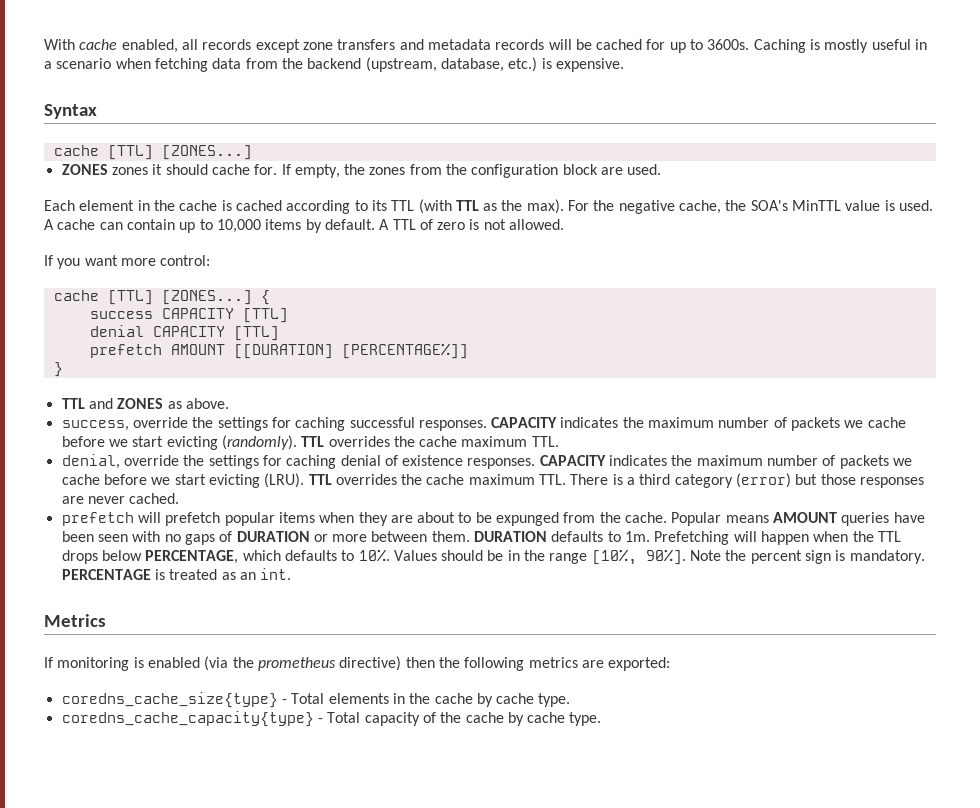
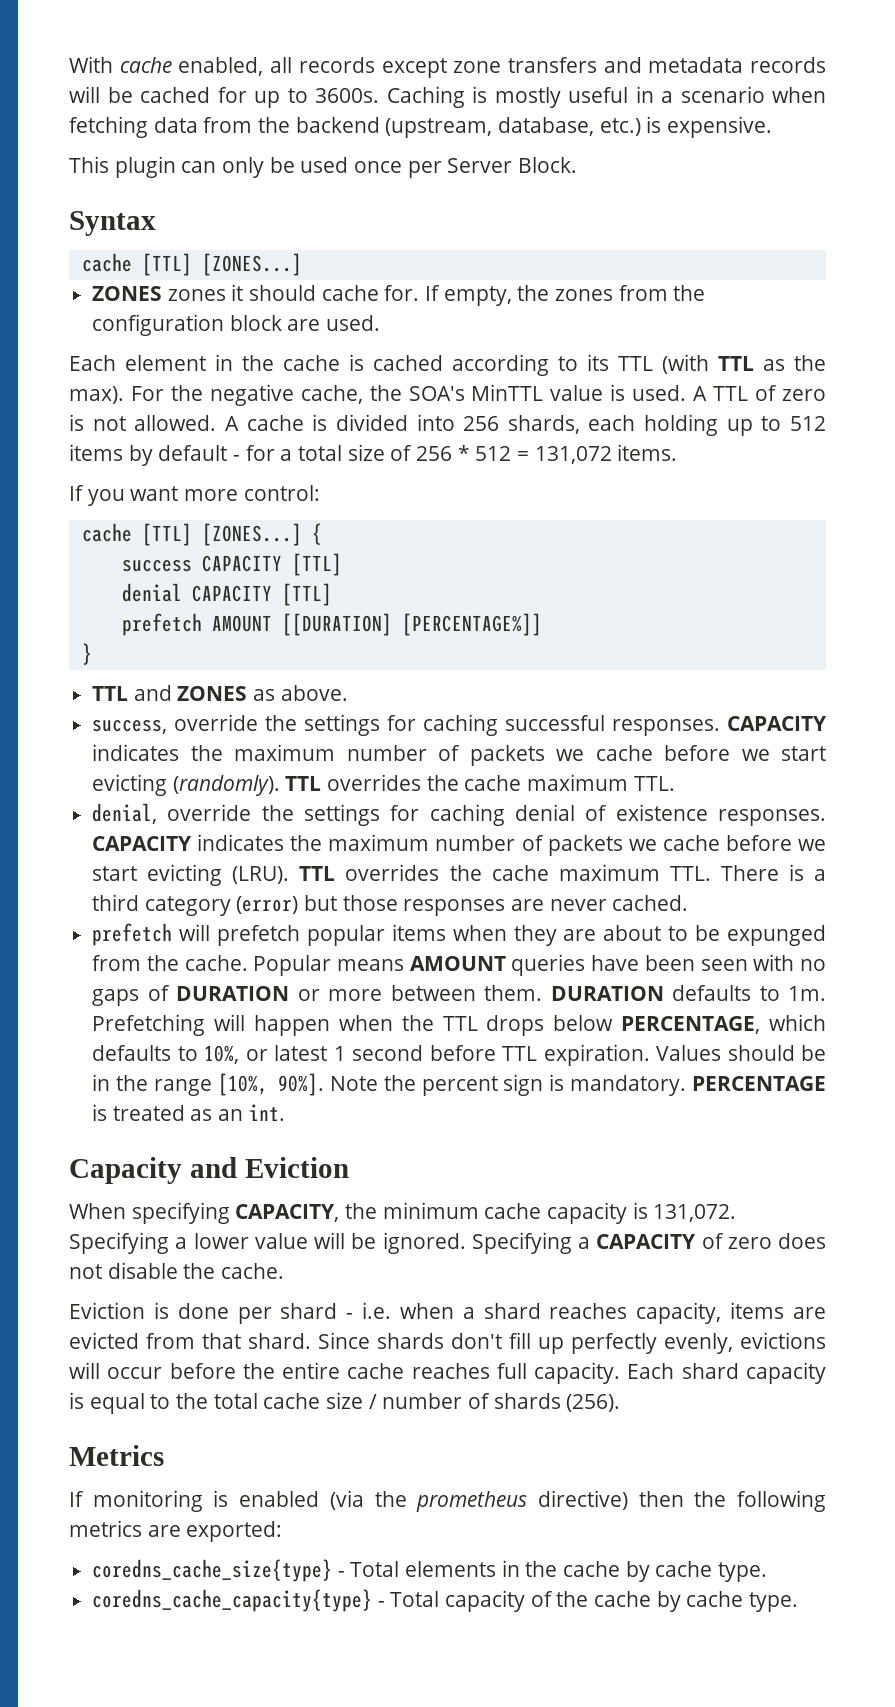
(624, 65) none -> [69,156,578,178] // This plugin can only be used once per Server Block.
[57,219,390,233] cache can contain up to 10,000 items by default. A -> (708, 393) none
(565, 224) none -> [224,414,826,436] [69,444,678,466] A cache is divided into 256 shards, each holding up to 512 items by default - for a total size of 256 * 512 = 131,072 items.
[358,549,390,562] 10%. -> [204,1044,650,1066] 10%, or latest 1 second before TTL expiration.
(292, 574) none -> [69,1157,349,1184] [69,1202,737,1224] [69,1232,827,1254] [69,1262,285,1279] [69,1302,826,1324] [69,1332,826,1354] [69,1362,827,1384] [69,1392,621,1414] // Capacity and Eviction // When specifying CAPACITY, the minimum cache capacity is 131,072. Specifying a lower value will be ignored. Specifying a CAPACITY of zero does not disable the cache. // Eviction is done per shard - i.e. when a shard reaches capacity, items are evicted from that shard. Since shards don't fill up perfectly evenly, evictions will occur before the entire cache reaches full capacity. Each shard capacity is equal to the total cache size / number of shards (256).

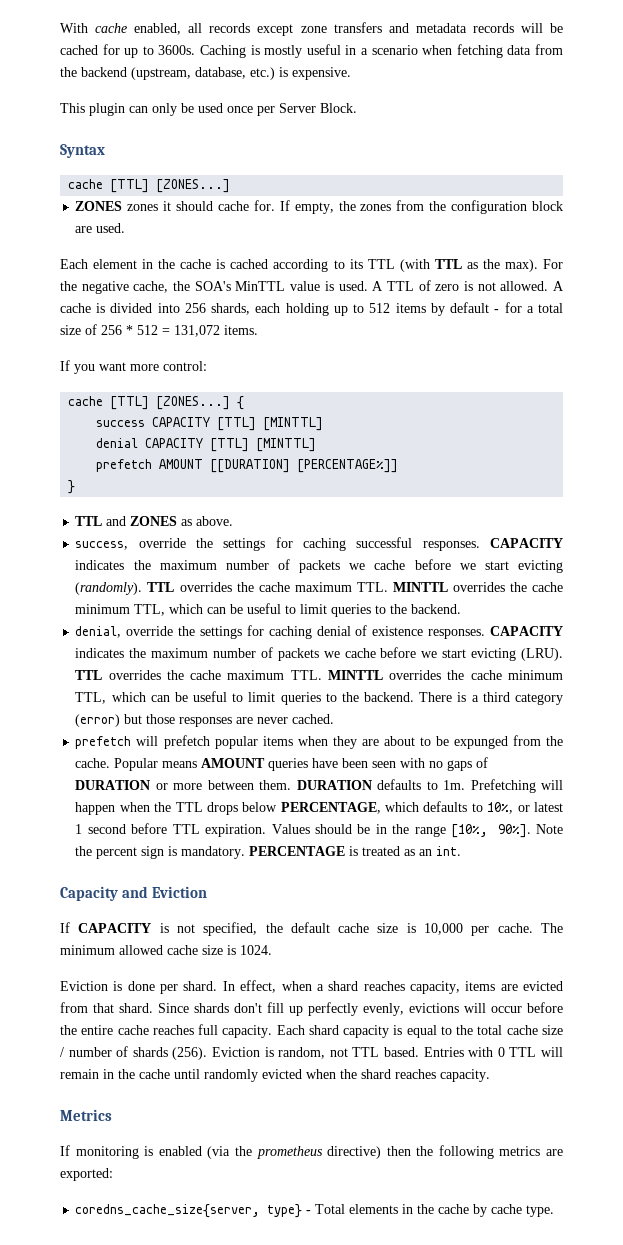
(342, 564) none -> [263,417,324,431] [MINTTL]
(332, 594) none -> [256,438,317,452] [MINTTL]
(675, 783) none -> [392,582,563,592] [75,603,462,617] MINTTL overrides the cache minimum TTL, which can be useful to limit queries to the backend.
(711, 873) none -> [327,670,563,680] [75,691,415,705] MINTTL overrides the cache minimum TTL, which can be useful to limit queries to the backend.
[69,1202,737,1224] [69,1232,827,1254] [69,1262,285,1279] When specifying CAPACITY, the minimum cache capacity is 131,072. Specifying a lower value will be ignored. Specifying a CAPACITY of zero does not disable the cache. -> [60,922,564,936] [60,945,272,955] If CAPACITY is not specified, the default cache size is 10,000 per cache. The minimum allowed cache size is 1024.
[280,1302,392,1319] shard - i.e. -> [183,980,277,993] shard. In effect,
(621, 1403) none -> [211,1047,564,1059] [60,1069,490,1082] Eviction is random, not TTL based. Entries with 0 TTL will remain in the cache until randomly evicted when the shard reaches capacity.
[92,1559,333,1582] coredns_cache_size{type} -> [75,1204,303,1218] coredns_cache_size{server, type}
[92,1589,799,1612] // coredns_cache_capacity{type} - Total capacity of the cache by cache type. -> (555, 1211) none

